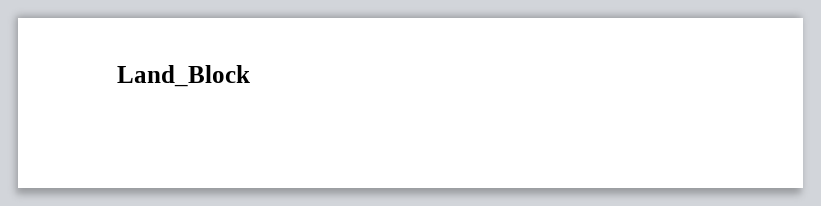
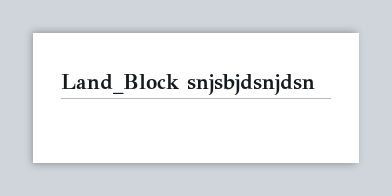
(250, 76) none -> [187,74,315,95] snjsbjdsnjdsn

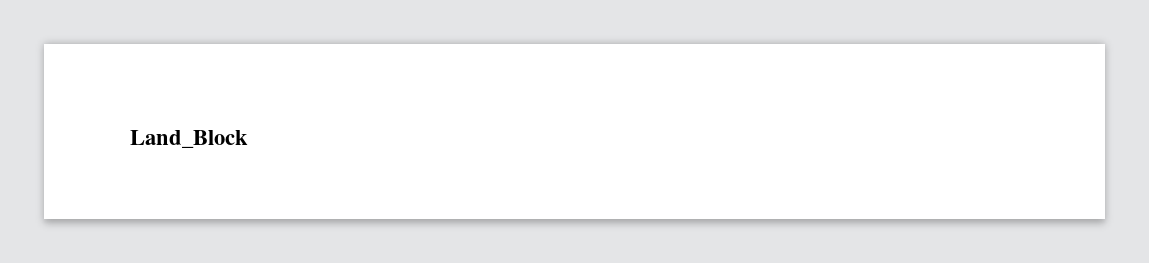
[187,74,315,95] snjsbjdsnjdsn -> (248, 139) none

